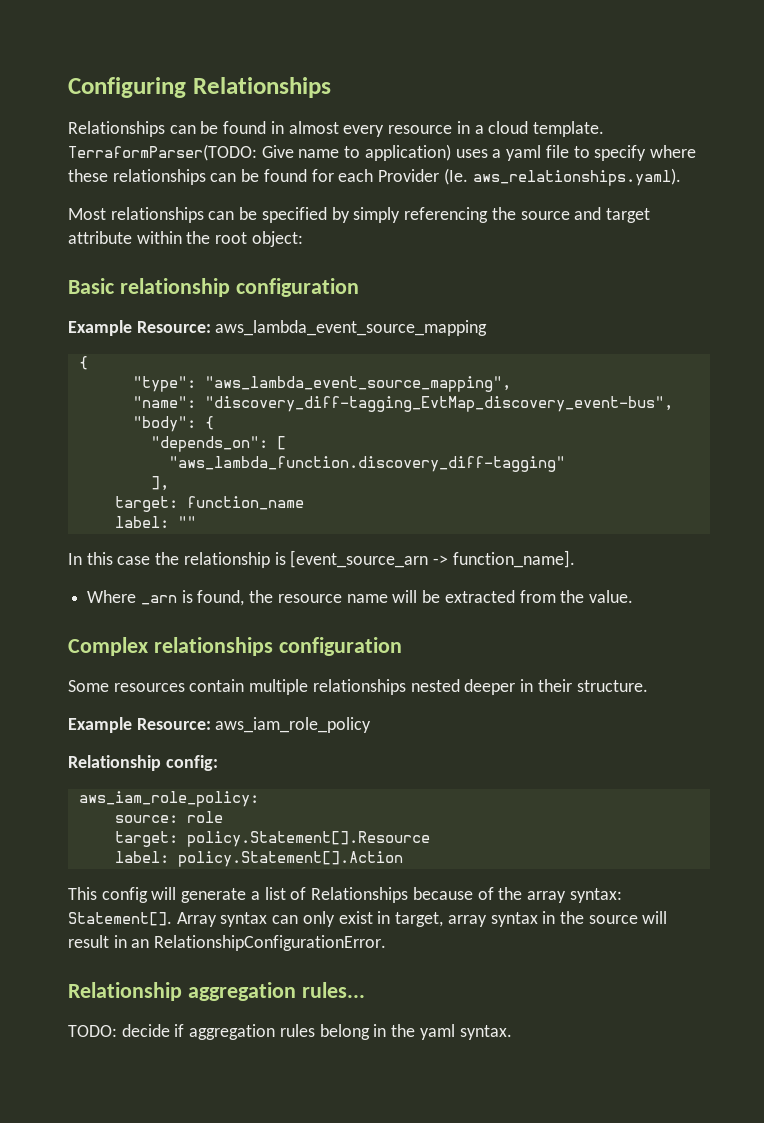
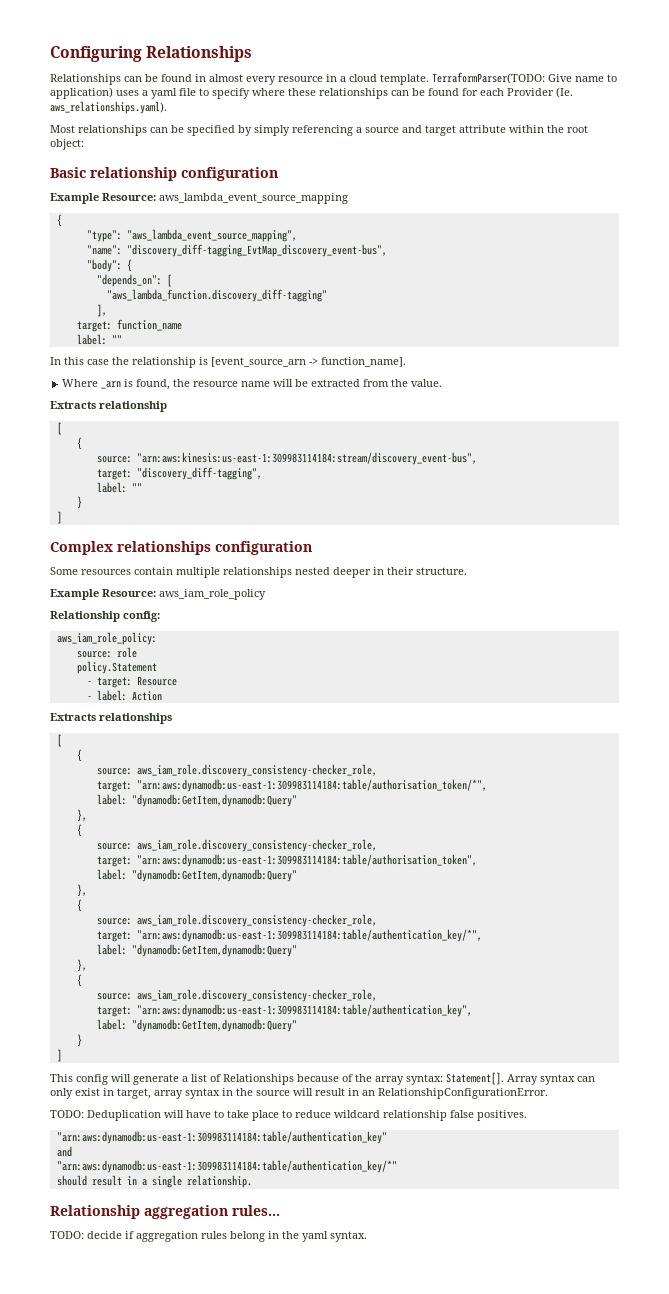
[491,207,516,220] the -> [356,127,362,133] a
(633, 596) none -> [50,401,167,412] [56,422,62,435] [76,437,82,450] [96,452,477,465] [96,467,262,480] [96,482,142,493] [76,496,82,509] [56,511,62,524] // Extracts relationship // [ // { // source: "arn:aws:kinesis:us-east-1:309983114184:stream/discovery_event-bus", // target: "discovery_diff-tagging", // label: "" // } // ]
[114,831,430,847] [114,851,403,867] target: policy.Statement[].Resource // label: policy.Statement[].Action -> [76,661,157,674] [86,676,177,688] [86,690,162,701] [50,713,172,724] [56,734,62,747] [76,749,82,762] [96,764,377,777] [96,779,487,792] [96,794,297,807] [76,809,87,822] [76,824,82,837] [96,839,377,852] [96,854,477,867] [96,869,297,882] [76,884,87,897] [76,899,82,912] [96,914,377,927] [96,929,482,942] [96,944,297,957] [76,959,87,972] [76,974,82,987] [96,989,377,1002] [96,1004,472,1017] [96,1019,297,1032] [76,1034,82,1047] [56,1049,62,1062] policy.Statement // - target: Resource // - label: Action // Extracts relationships // [ // { // source: aws_iam_role.discovery_consistency-checker_role, // target: "arn:aws:dynamodb:us-east-1:309983114184:table/authorisation_token/*", // label: "dynamodb:GetItem,dynamodb:Query" // }, // { // source: aws_iam_role.discovery_consistency-checker_role, // target: "arn:aws:dynamodb:us-east-1:309983114184:table/authorisation_token", // label: "dynamodb:GetItem,dynamodb:Query" // }, // { // source: aws_iam_role.discovery_consistency-checker_role, // target: "arn:aws:dynamodb:us-east-1:309983114184:table/authentication_key/*", // label: "dynamodb:GetItem,dynamodb:Query" // }, // { // source: aws_iam_role.discovery_consistency-checker_role, // target: "arn:aws:dynamodb:us-east-1:309983114184:table/authentication_key", // label: "dynamodb:GetItem,dynamodb:Query" // } // ]
(387, 943) none -> [50,1110,527,1121] [56,1131,387,1144] [56,1146,72,1157] [56,1160,397,1173] [56,1175,252,1188] // TODO: Deduplication will have to take place to reduce wildcard relationship false positives. // "arn:aws:dynamodb:us-east-1:309983114184:table/authentication_key" // and // "arn:aws:dynamodb:us-east-1:309983114184:table/authentication_key/*" // should result in a single relationship.

